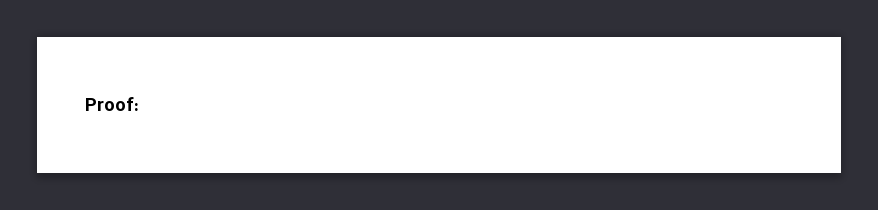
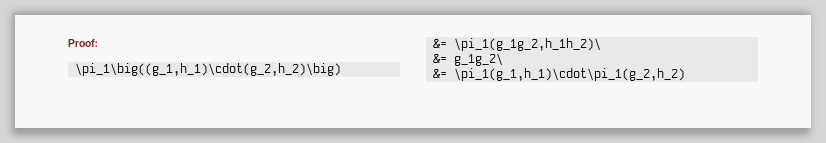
(139, 104) none -> [74,63,341,76] [432,38,601,51] [432,53,503,66] [432,68,685,81] // \pi_1\big((g_1,h_1)\cdot(g_2,h_2)\big) // &= \pi_1(g_1g_2,h_1h_2)\ // &= g_1g_2\ // &= \pi_1(g_1,h_1)\cdot\pi_1(g_2,h_2)

